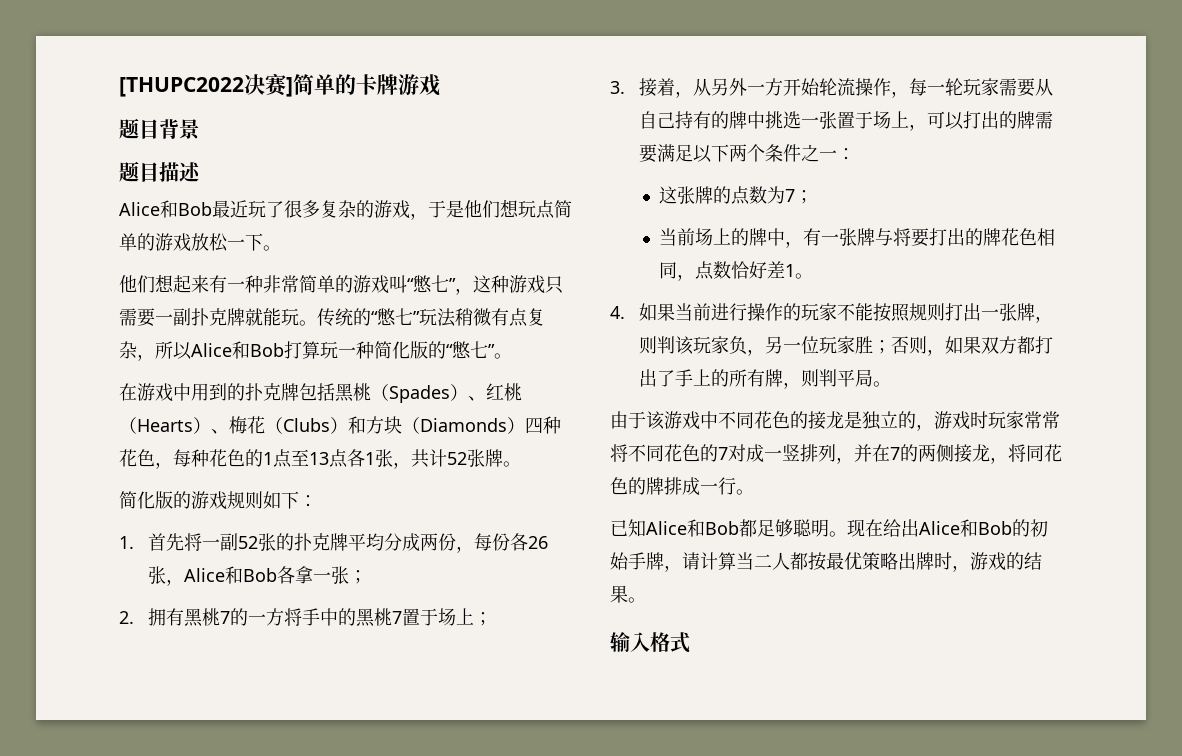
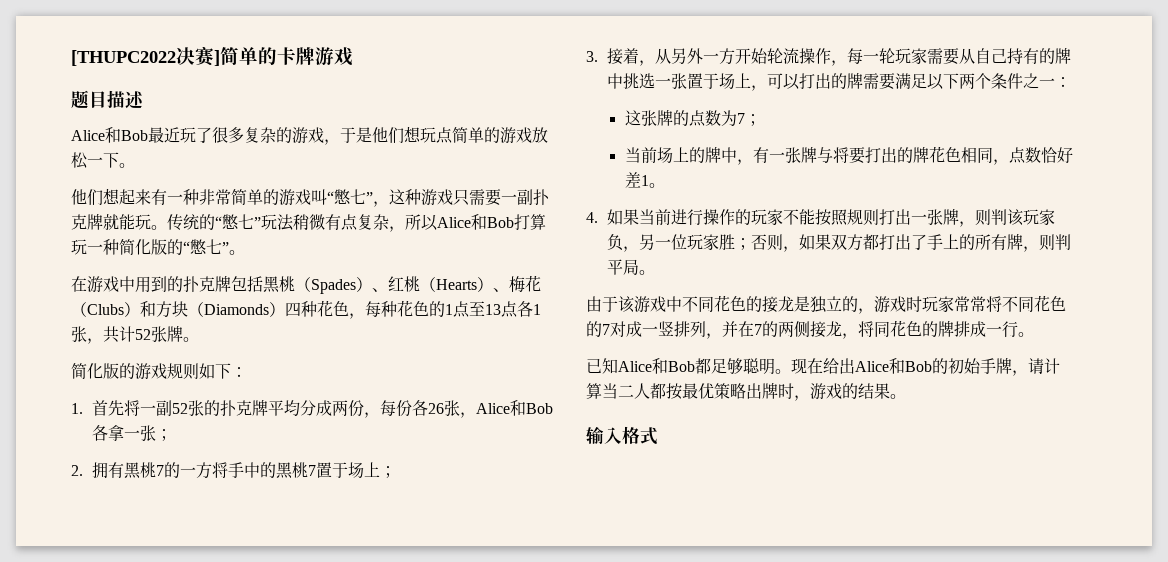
[119,118,200,140] // 题目背景 -> (353, 56) none

